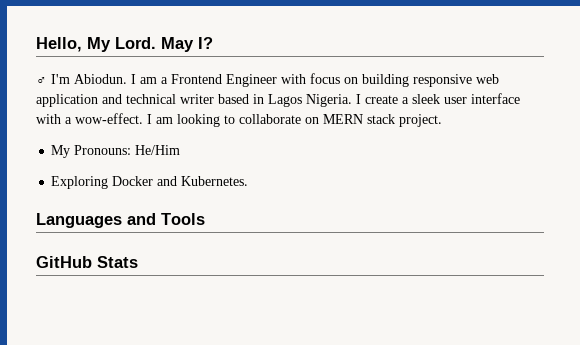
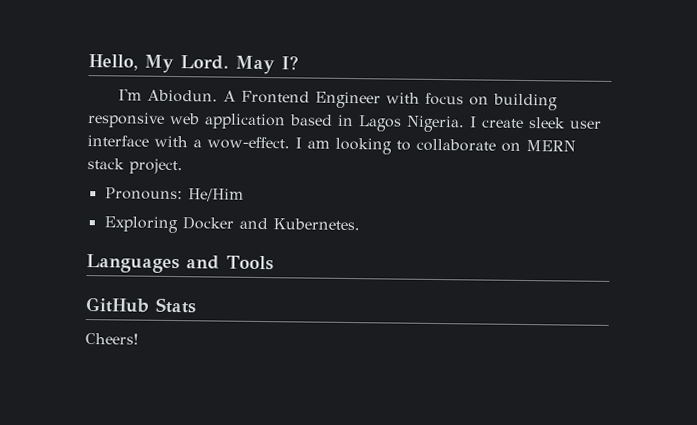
[36,77,47,84] ♂ -> (299, 63) none
[131,74,168,84] I am a -> [223,90,237,102] A
[102,94,214,104] and technical writer -> (286, 121) none
[402,97,409,104] a -> (524, 123) none
[51,145,71,158] My -> (183, 166) none
(138, 262) none -> [85,333,139,345] // Cheers!

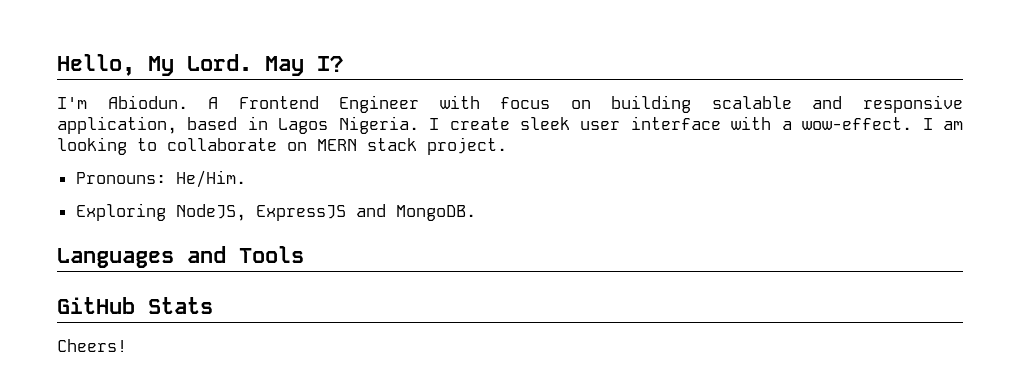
[87,112,286,130] responsive web application -> [711,95,963,113] [57,116,177,134] scalable and responsive application,
[187,188,244,202] He/Him -> [175,170,246,188] He/Him.
[181,216,360,231] Docker and Kubernetes. -> [175,204,476,221] NodeJS, ExpressJS and MongoDB.

